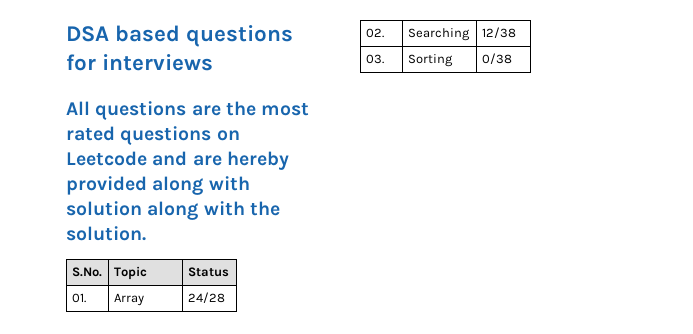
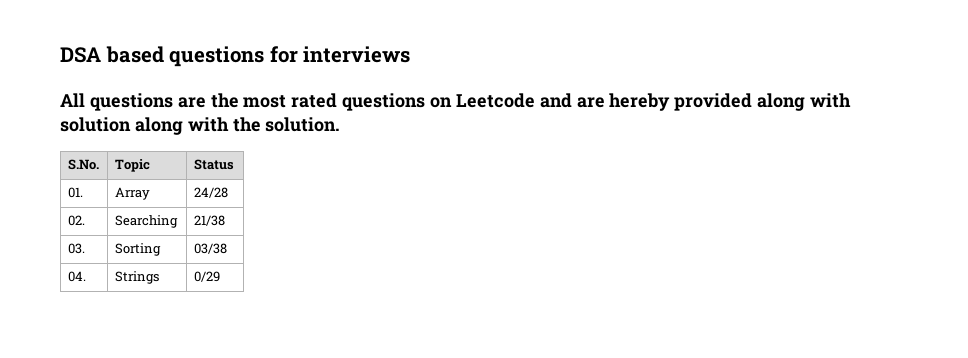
[481,27,516,38] 12/38 -> [193,215,225,226] 21/38
[481,53,512,64] 0/38 -> [193,243,227,254] [67,271,86,282] [114,271,159,284] [193,271,220,282] 03/38 // 04. | Strings | 0/29

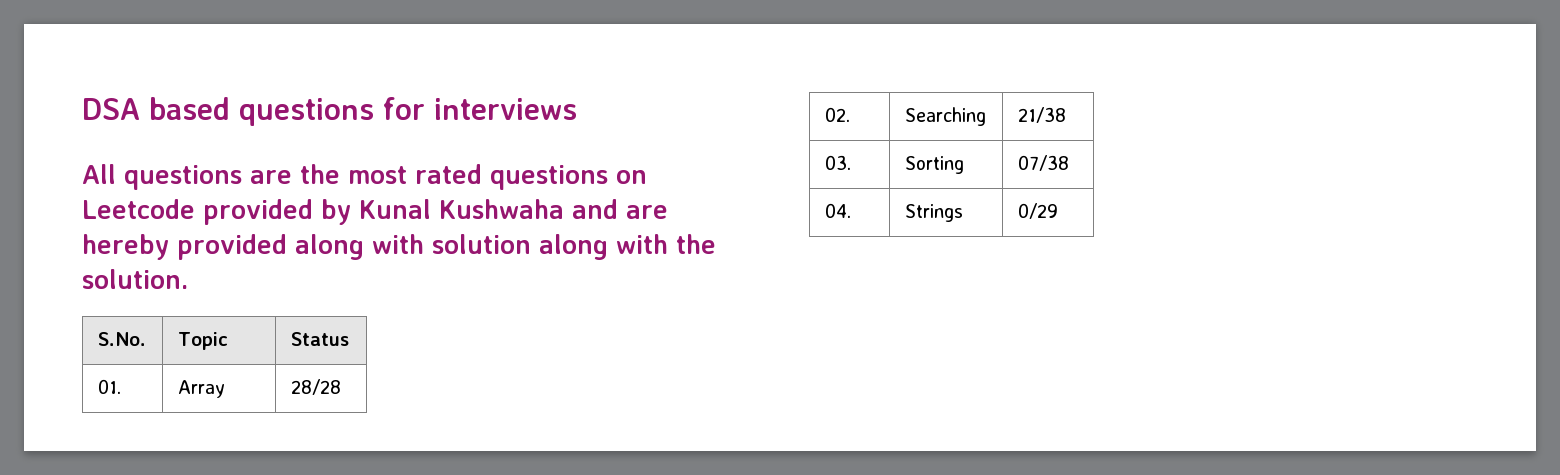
(535, 100) none -> [203,199,564,225] provided by Kunal Kushwaha
[193,187,228,198] 24/28 -> [290,379,341,395] 28/28
[193,243,227,254] 03/38 -> [1017,155,1069,171] 07/38

